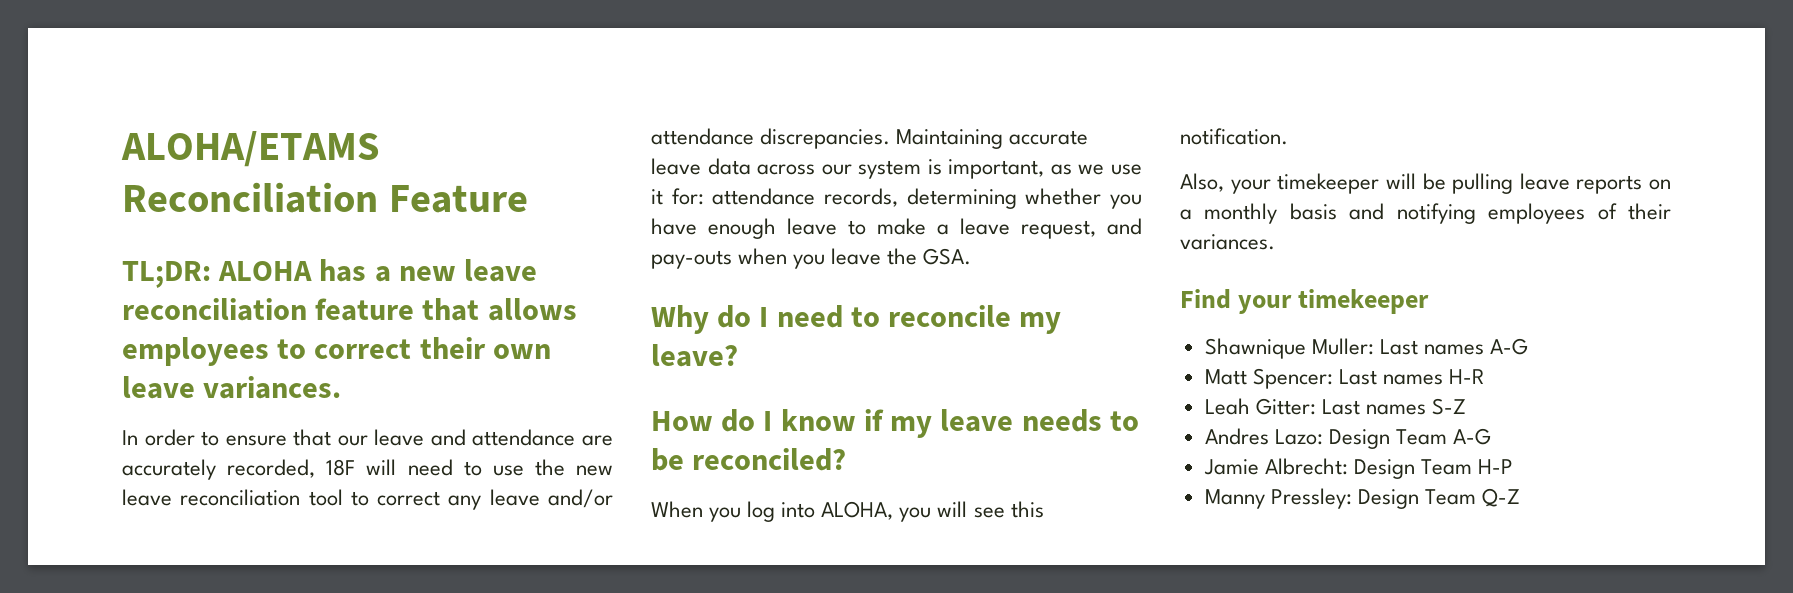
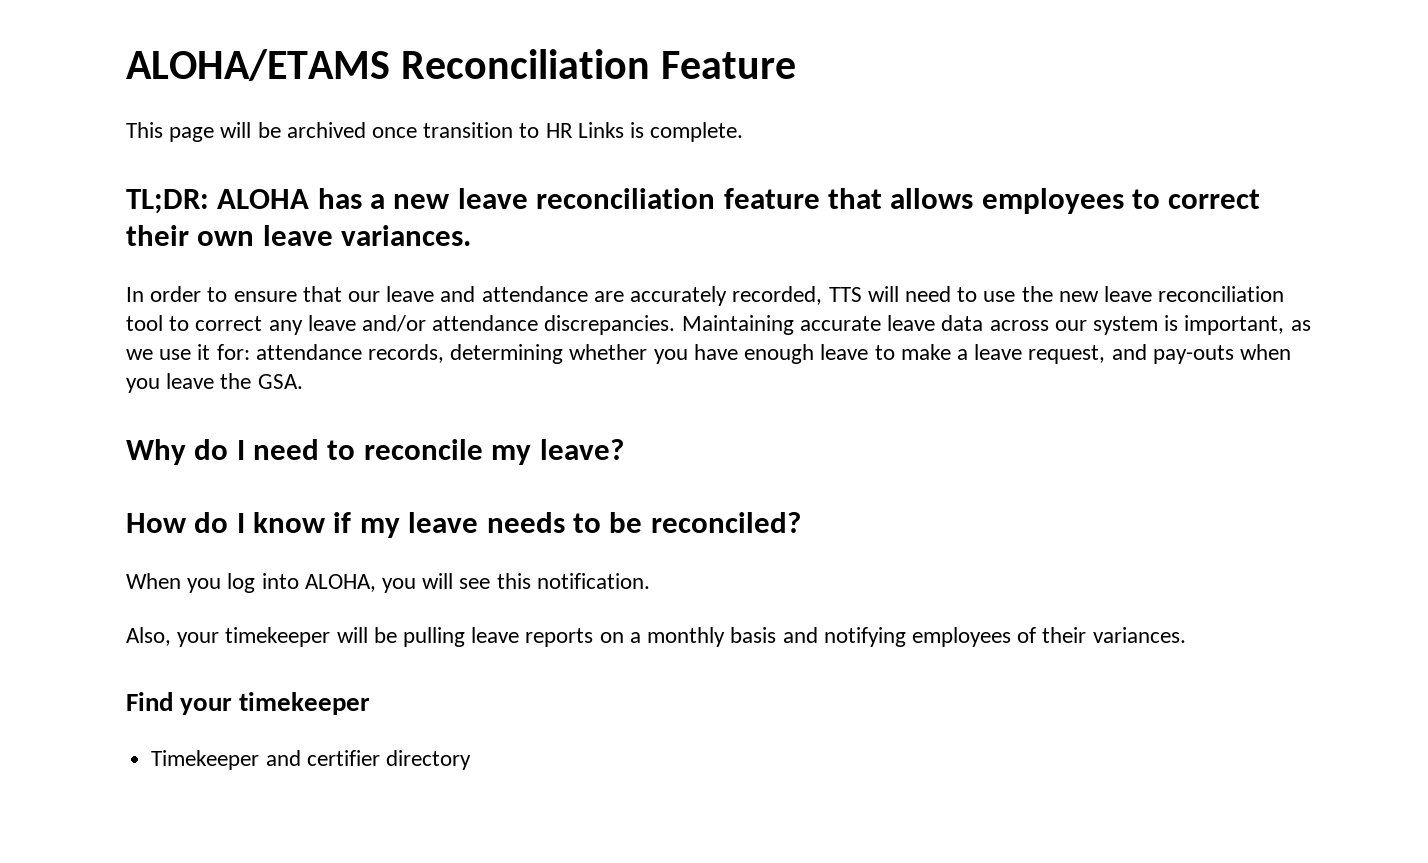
(528, 199) none -> [126,122,744,142] // This page will be archived once transition to HR Links is complete.
[326,459,356,476] 18F -> [828,287,862,302] TTS
[1204,338,1529,359] [1204,368,1485,389] [1204,398,1467,415] [1204,428,1492,449] [1203,458,1514,479] [1204,488,1521,509] Shawnique Muller: Last names A-G // Matt Spencer: Last names H-R // Leah Gitter: Last names S-Z // Andres Lazo: Design Team A-G // Jamie Albrecht: Design Team H-P // Manny Pressley: Design Team Q-Z -> [151,750,471,770] Timekeeper and certifier directory

